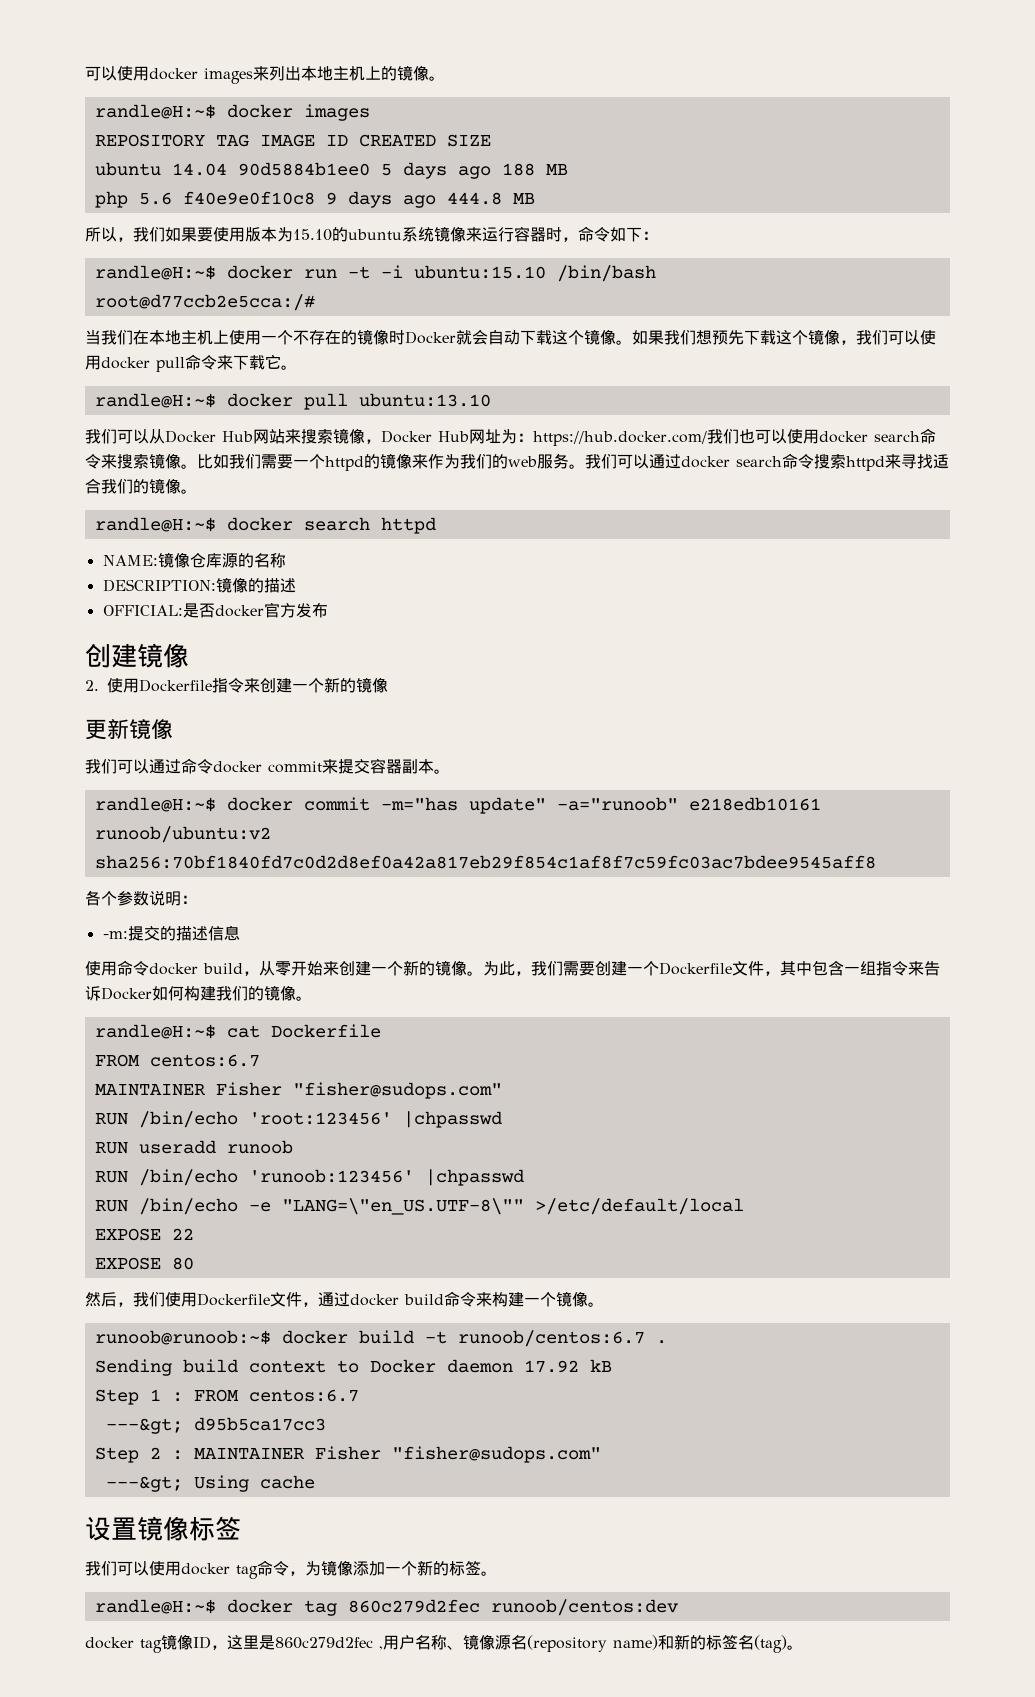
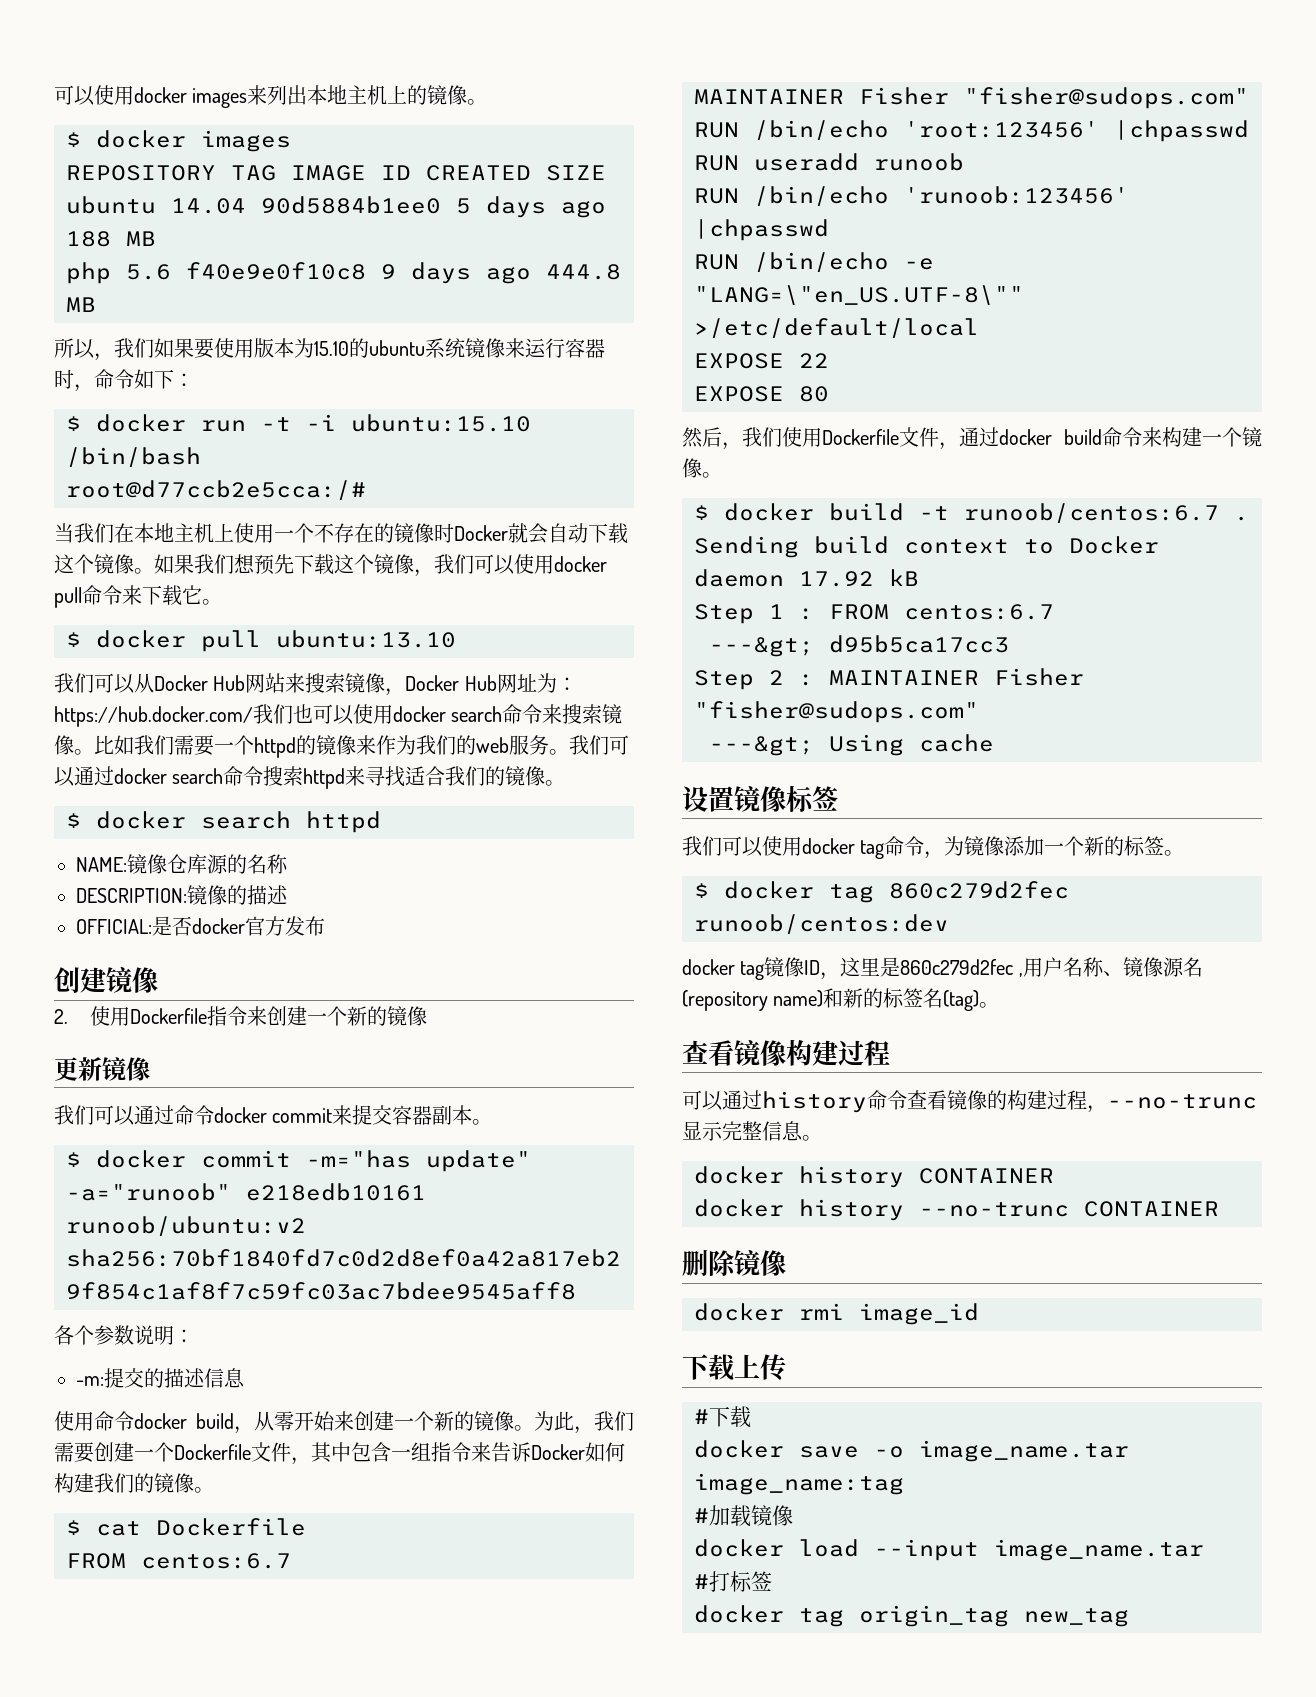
[94,104,216,119] randle@H:~$ -> [66,132,81,147] $
[94,265,216,280] randle@H:~$ -> [66,416,81,431] $
[94,393,216,408] randle@H:~$ -> [66,632,81,647] $
[94,517,216,532] randle@H:~$ -> [66,813,81,828] $
[94,797,216,812] randle@H:~$ -> [66,1152,81,1167] $
[94,1024,216,1039] randle@H:~$ -> [66,1520,81,1535] $
[94,1330,271,1345] runoob@runoob:~$ -> [694,505,709,520] $
[94,1599,216,1614] randle@H:~$ -> [694,883,709,898] $
(803, 1647) none -> [682,1039,890,1066] [682,1090,1257,1113] [682,1121,822,1141] [694,1166,1054,1188] [694,1199,1219,1221] [682,1250,786,1277] [694,1303,979,1325] [682,1354,786,1381] [694,1406,751,1428] [694,1440,1129,1462] [694,1473,904,1495] [694,1505,793,1527] [694,1539,1204,1561] [694,1571,772,1592] [694,1605,1129,1627] // 查看镜像构建过程 // 可以通过history命令查看镜像的构建过程，--no-trunc显示完整信息。 // docker history CONTAINER // docker history --no-trunc CONTAINER // 删除镜像 // docker rmi image_id // 下载上传 // #下载 // docker save -o image_name.tar image_name:tag // #加载镜像 // docker load --input image_name.tar // #打标签 // docker tag origin_tag new_tag

